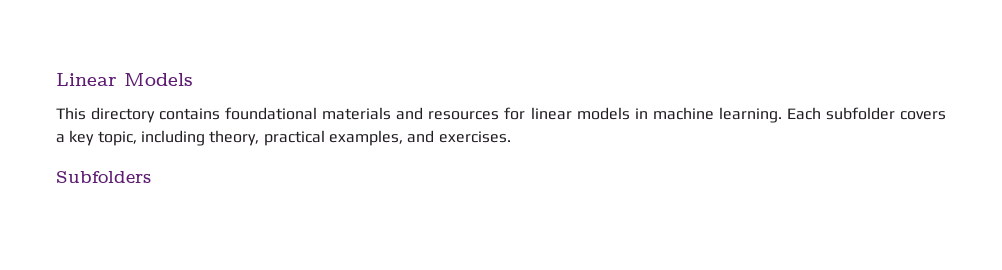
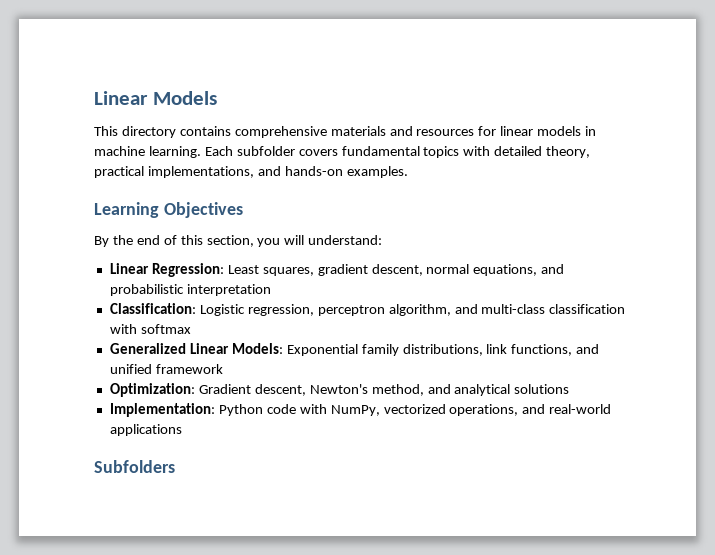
[225,107,318,120] foundational -> [234,126,327,138] comprehensive
[56,130,511,146] a key topic, including theory, practical examples, and exercises. -> [341,146,591,158] [94,166,408,178] [94,202,243,218] [94,235,383,247] [109,263,565,277] [109,284,271,296] [109,303,626,316] [109,324,191,334] [109,343,600,356] [109,364,223,374] [109,383,570,397] [109,403,612,417] [109,424,182,436] fundamental topics with detailed theory, practical implementations, and hands-on examples. // Learning Objectives // By the end of this section, you will understand: // Linear Regression: Least squares, gradient descent, normal equations, and probabilistic interpretation // Classification: Logistic regression, perceptron algorithm, and multi-class classification with softmax // Generalized Linear Models: Exponential family distributions, link functions, and unified framework // Optimization: Gradient descent, Newton's method, and analytical solutions // Implementation: Python code with NumPy, vectorized operations, and real-world applications

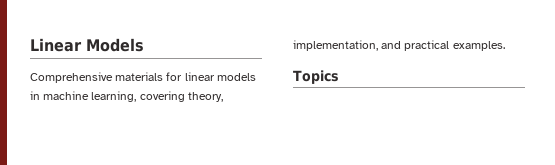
[94,126,475,138] This directory contains comprehensive materials and resources -> [30,72,164,83] Comprehensive materials
[148,146,591,158] [94,166,408,178] [94,202,243,218] [94,235,383,247] [109,263,565,277] [109,284,271,296] [109,303,626,316] [109,324,191,334] [109,343,600,356] [109,364,223,374] [109,383,570,397] [109,403,612,417] [109,424,182,436] [94,460,175,473] learning. Each subfolder covers fundamental topics with detailed theory, practical implementations, and hands-on examples. // Learning Objectives // By the end of this section, you will understand: // Linear Regression: Least squares, gradient descent, normal equations, and probabilistic interpretation // Classification: Logistic regression, perceptron algorithm, and multi-class classification with softmax // Generalized Linear Models: Exponential family distributions, link functions, and unified framework // Optimization: Gradient descent, Newton's method, and analytical solutions // Implementation: Python code with NumPy, vectorized operations, and real-world applications // Subfolders -> [91,91,223,102] [293,40,505,51] [293,70,339,84] learning, covering theory, implementation, and practical examples. // Topics

